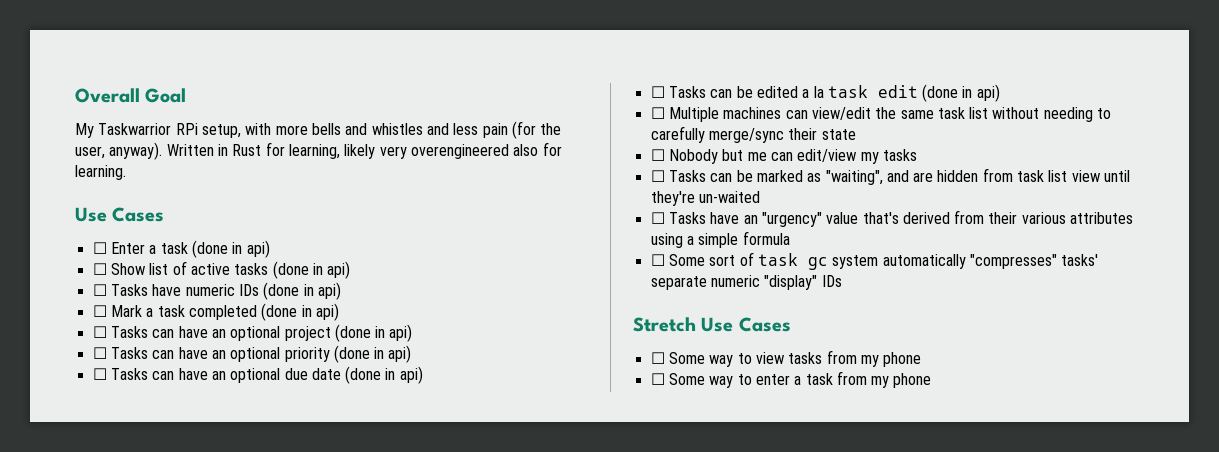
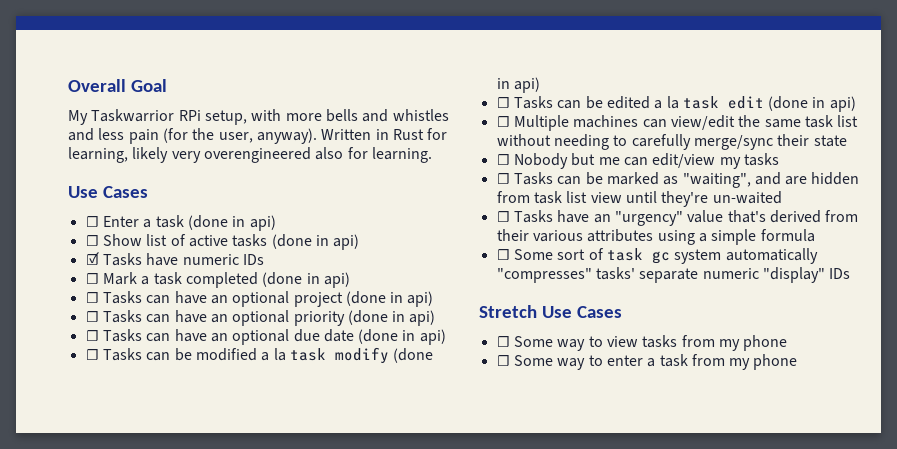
[92,284,107,296] ☐ -> [85,252,99,265] ☑
[263,282,341,300] (done in api) -> (264, 259) none
(423, 375) none -> [85,347,434,364] [496,77,540,93] // ☐ Tasks can be modified a la task modify (done in api)

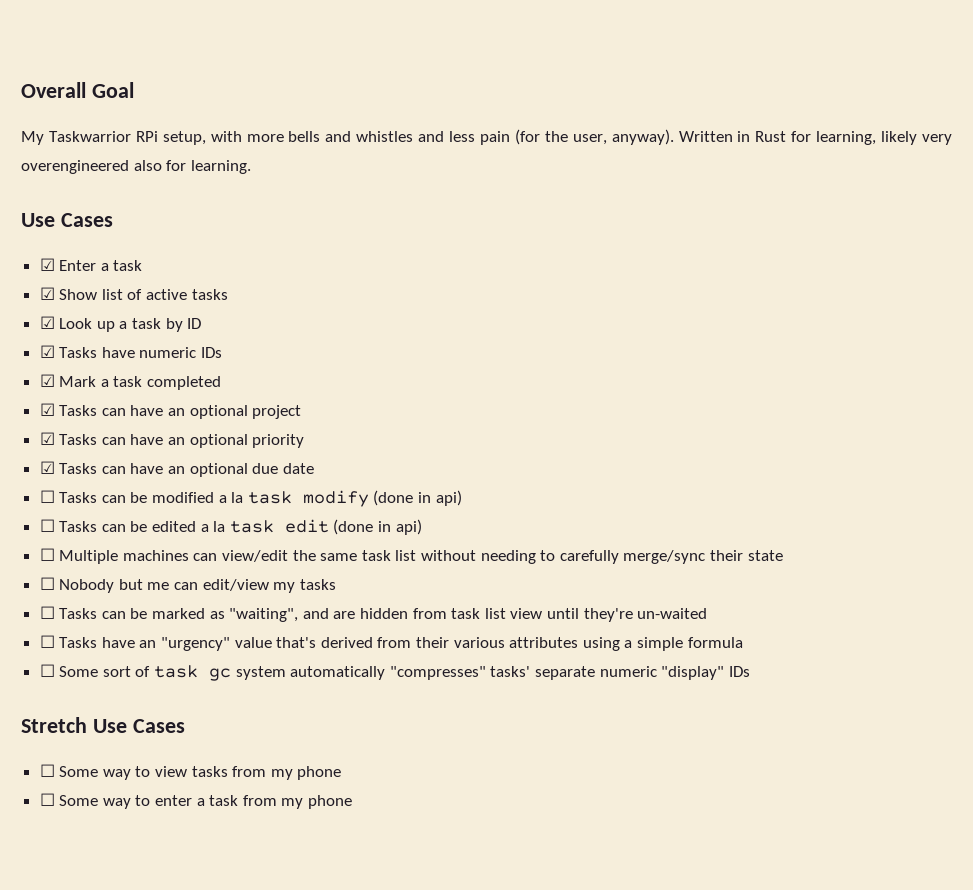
[85,216,99,227] ☐ -> [39,258,55,271] ☑
[187,215,276,231] [85,235,99,246] (done in api) // ☐ -> [39,287,55,300] // ☑
[271,234,360,250] (done in api) -> [39,316,202,332] // ☑ Look up a task by ID
[85,273,99,284] ☐ -> [39,374,55,387] ☑
[262,272,350,288] [85,292,99,303] (done in api) // ☐ -> [39,403,55,416] // ☑
[345,291,434,307] [85,311,99,322] (done in api) // ☐ -> [39,432,55,445] // ☑
[347,310,436,326] [85,330,99,341] (done in api) // ☐ -> [39,461,55,474] // ☑
[358,329,446,345] (done in api) -> (314, 468) none

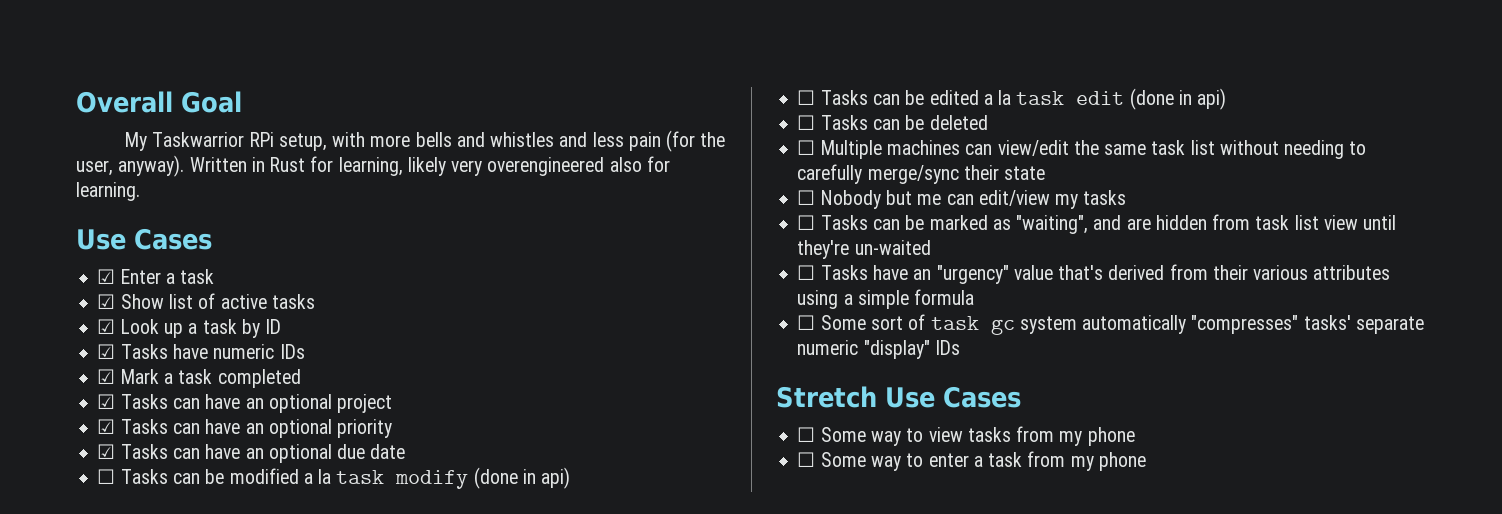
(422, 527) none -> [797,115,988,130] // ☐ Tasks can be deleted

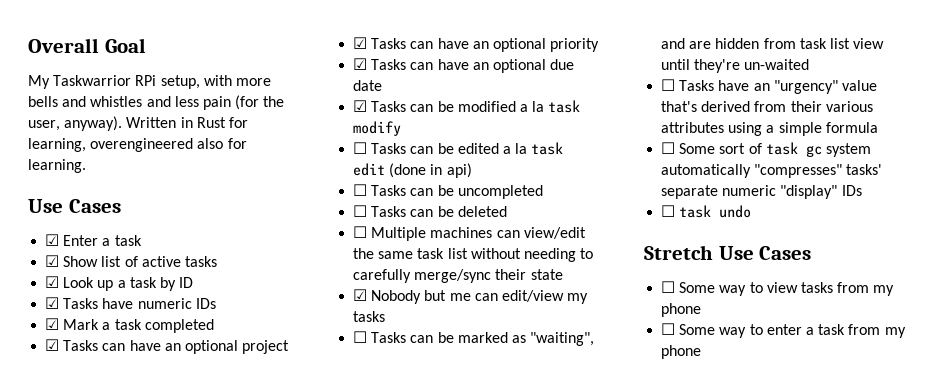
[407,157,483,176] likely very -> (86, 145) none
[97,469,116,484] ☐ -> [353,100,368,112] ☑
[473,467,571,489] (done in api) -> (402, 128) none
(1227, 99) none -> [353,184,543,199] // ☐ Tasks can be uncompleted
[797,190,816,205] ☐ -> [353,289,368,301] ☑
(960, 347) none -> [661,205,752,218] // ☐ task undo

